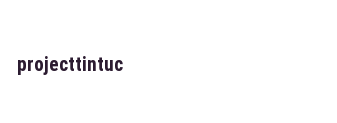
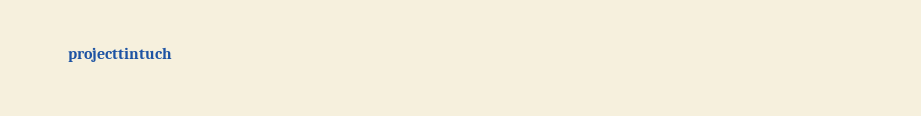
[17,56,123,75] projecttintuc -> [68,47,172,62] projecttintuch

